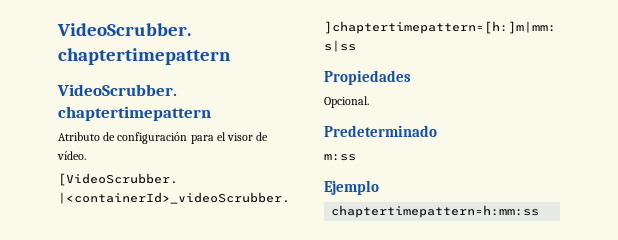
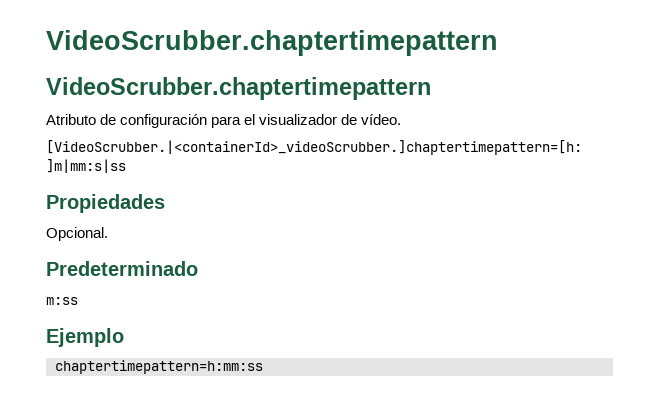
[227,133,254,141] visor -> [259,114,338,125] visualizador

